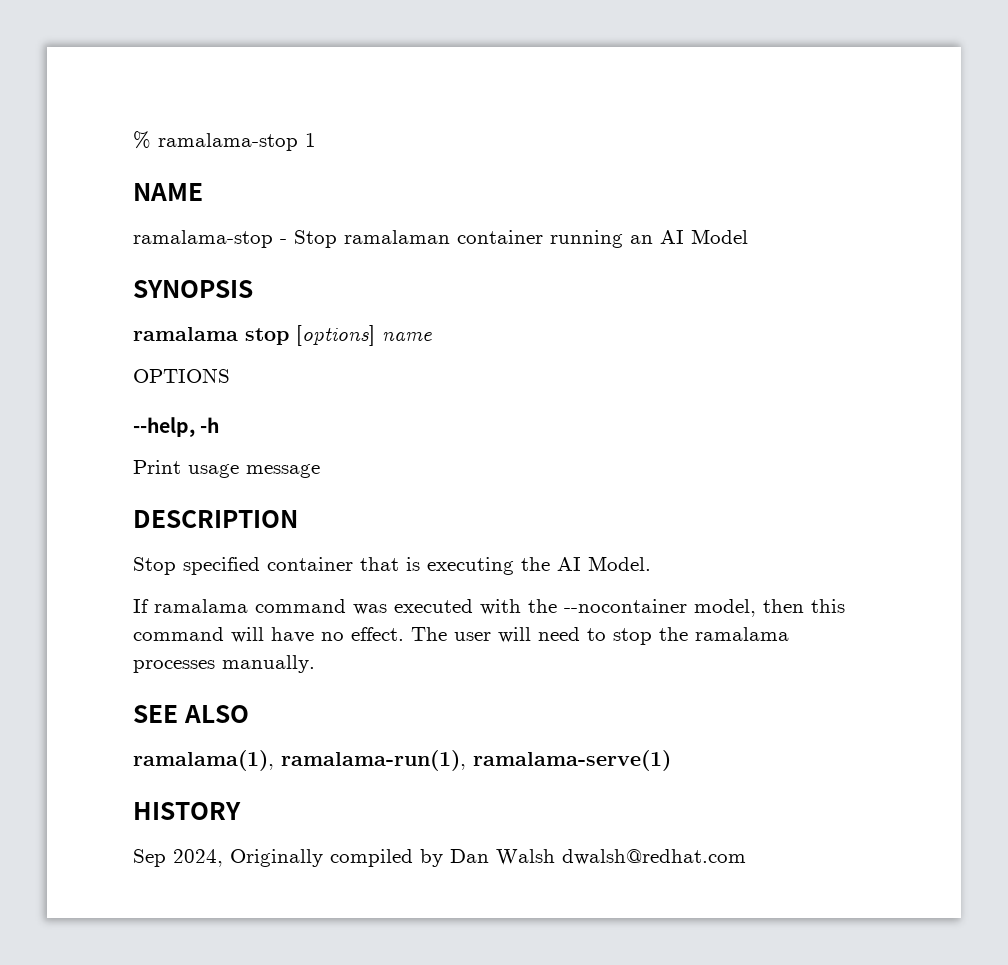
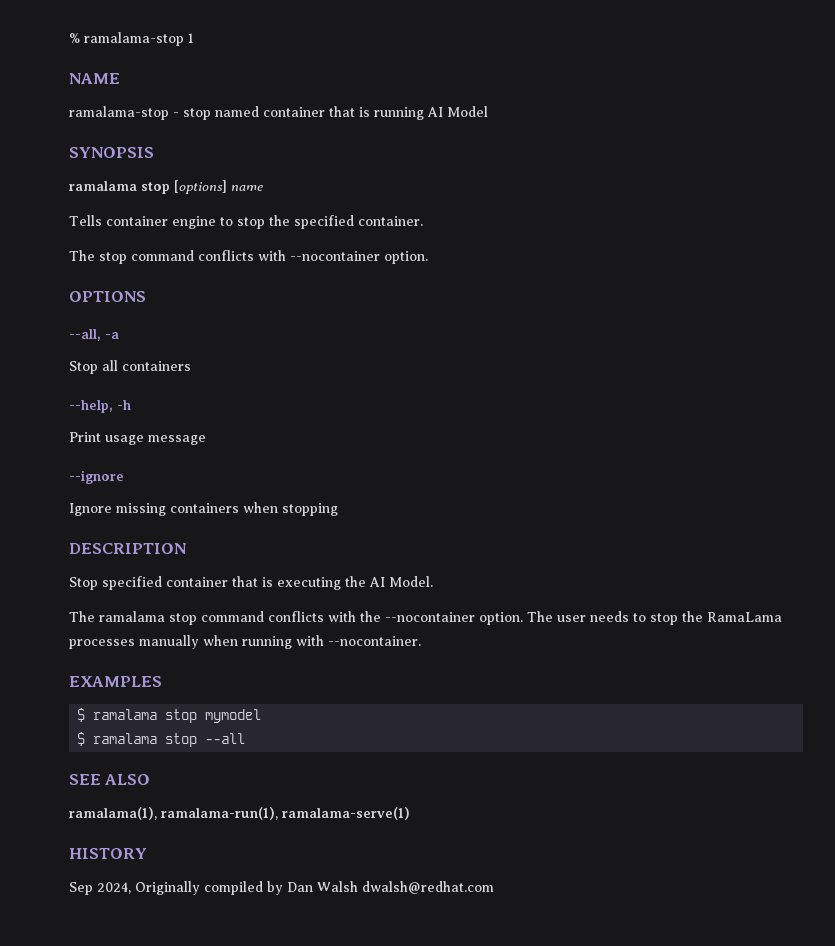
[294,230,653,248] Stop ramalaman container running an -> [183,106,424,120] stop named container that is running
[133,368,230,383] OPTIONS -> [69,215,423,229] [69,250,428,264] [69,291,146,302] [69,329,119,341] [69,360,191,374] Tells container engine to stop the specified container. // The stop command conflicts with --nocontainer option. // OPTIONS // --all, -a // Stop all containers
(320, 471) none -> [69,470,124,484] [69,502,338,516] // --ignore // Ignore missing containers when stopping
[133,599,845,617] [133,627,789,645] [133,655,315,673] If ramalama command was executed with the --nocontainer model, then this command will have no effect. The user will need to stop the ramalama processes manually. -> [69,611,782,625] [69,635,421,649] [69,676,162,687] [77,708,262,723] [77,732,246,747] The ramalama stop command conflicts with the --nocontainer option. The user needs to stop the RamaLama processes manually when running with --nocontainer. // EXAMPLES // $ ramalama stop mymodel // $ ramalama stop --all

